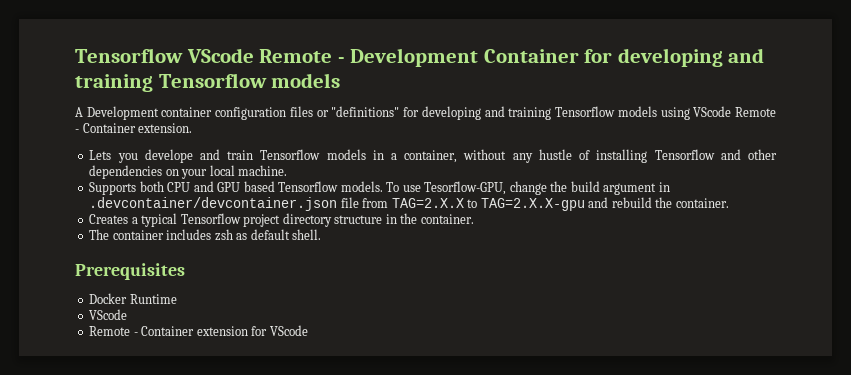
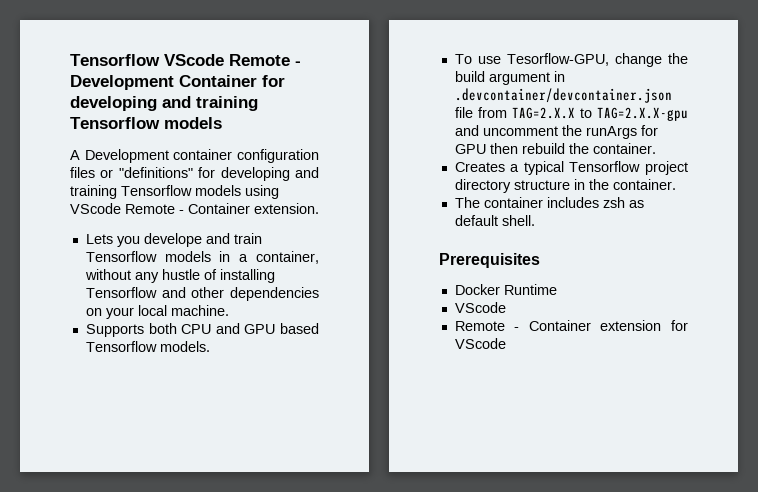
(383, 186) none -> (210, 346) //
(609, 202) none -> [482,125,658,139] [454,143,518,154] uncomment the runArgs for GPU then

